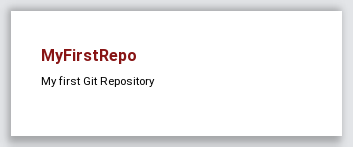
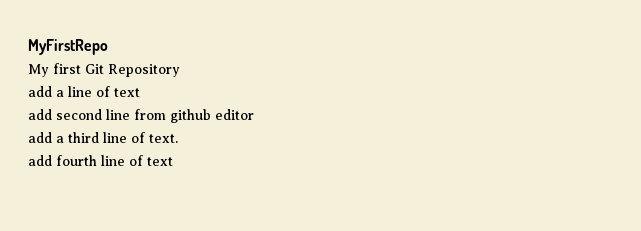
(156, 82) none -> [28,86,140,97] [28,109,254,123] [28,132,178,143] [28,155,173,166] // add a line of text // add second line from github editor // add a third line of text. // add fourth line of text

